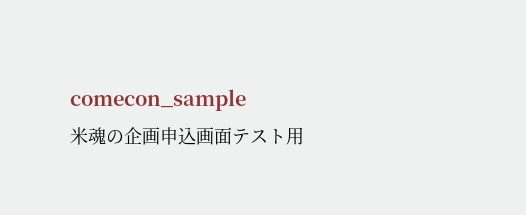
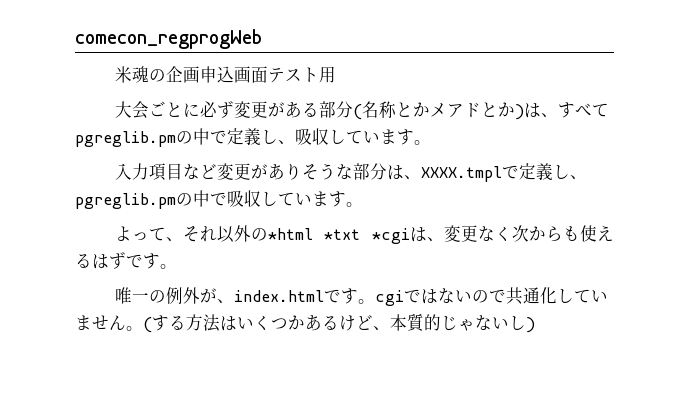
[70,89,246,111] comecon_sample -> [75,29,262,49] comecon_regprogWeb
(304, 136) none -> [114,101,609,120] [75,128,431,147] [114,163,587,182] [75,190,363,209] [114,225,614,244] [75,252,177,269] [114,287,608,306] [75,314,535,333] // 大会ごとに必ず変更がある部分(名称とかメアドとか)は、すべてpgreglib.pmの中で定義し、吸収しています。 // 入力項目など変更がありそうな部分は、XXXX.tmplで定義し、pgreglib.pmの中で吸収しています。 // よって、それ以外の*html *txt *cgiは、変更なく次からも使えるはずです。 // 唯一の例外が、index.htmlです。cgiではないので共通化していません。(する方法はいくつかあるけど、本質的じゃないし)

